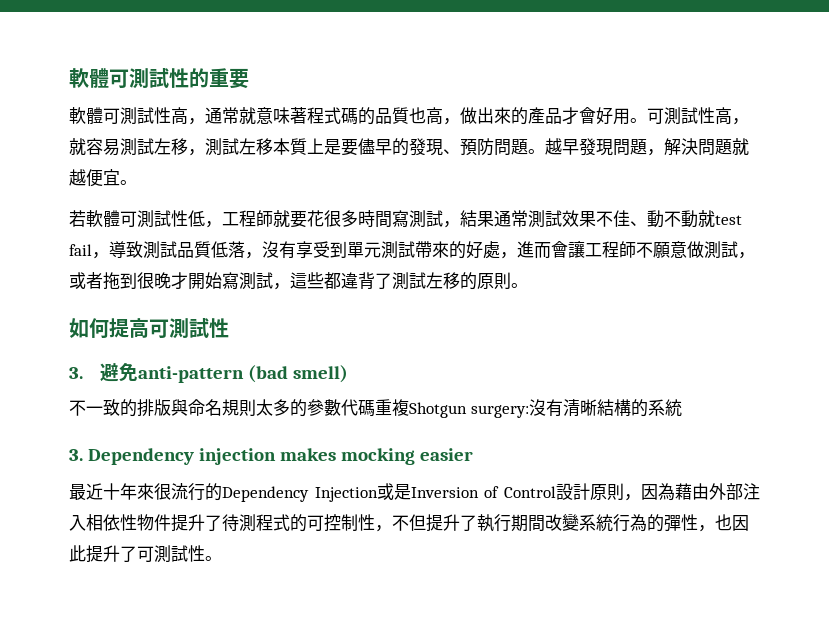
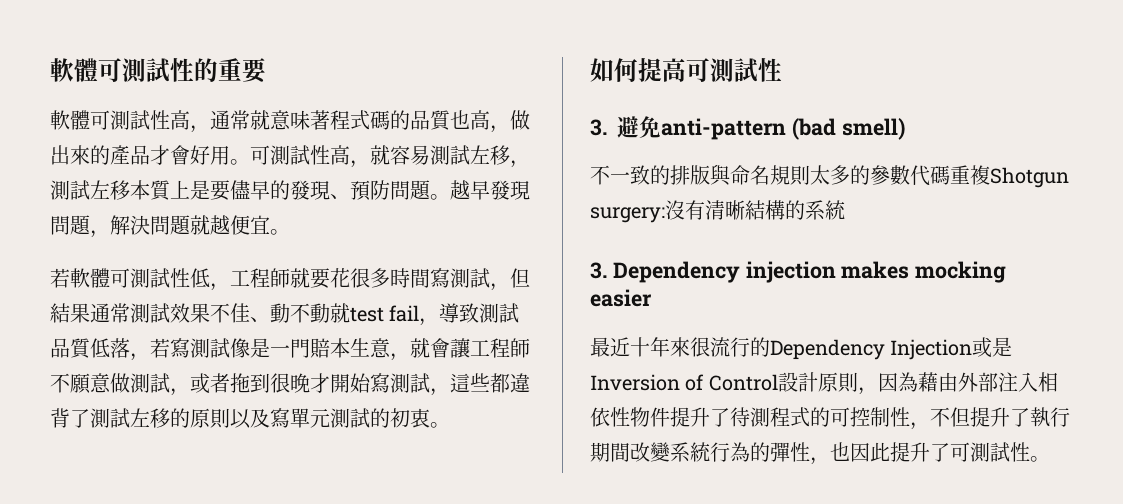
(460, 224) none -> [510,268,530,288] 但
[262,241,551,259] 沒有享受到單元測試帶來的好處，進而 -> [150,338,430,361] 若寫測試像是一門賠本生意，就
(511, 281) none -> [230,408,430,429] 以及寫單元測試的初衷

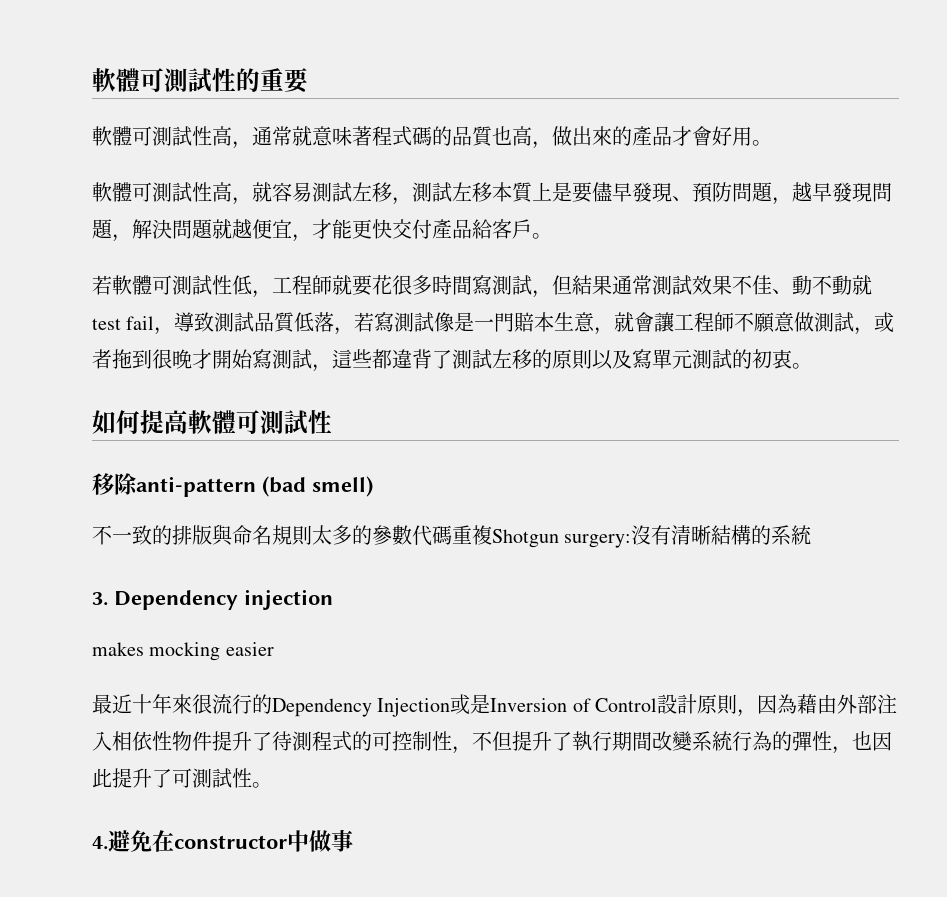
(250, 162) none -> [92,182,132,202] // 軟體
[270,180,290,200] 的 -> (632, 192) none
[430,194,450,200] 。 -> [772,197,792,205] ，
(270, 224) none -> [292,219,532,242] ，才能更快交付產品給客戶
(686, 70) none -> [188,410,236,434] 軟體
[590,116,661,138] 3.避免 -> [92,473,138,495] 移除
(836, 272) none -> (333, 599) //
(1050, 459) none -> [92,829,353,852] // 4.避免在constructor中做事

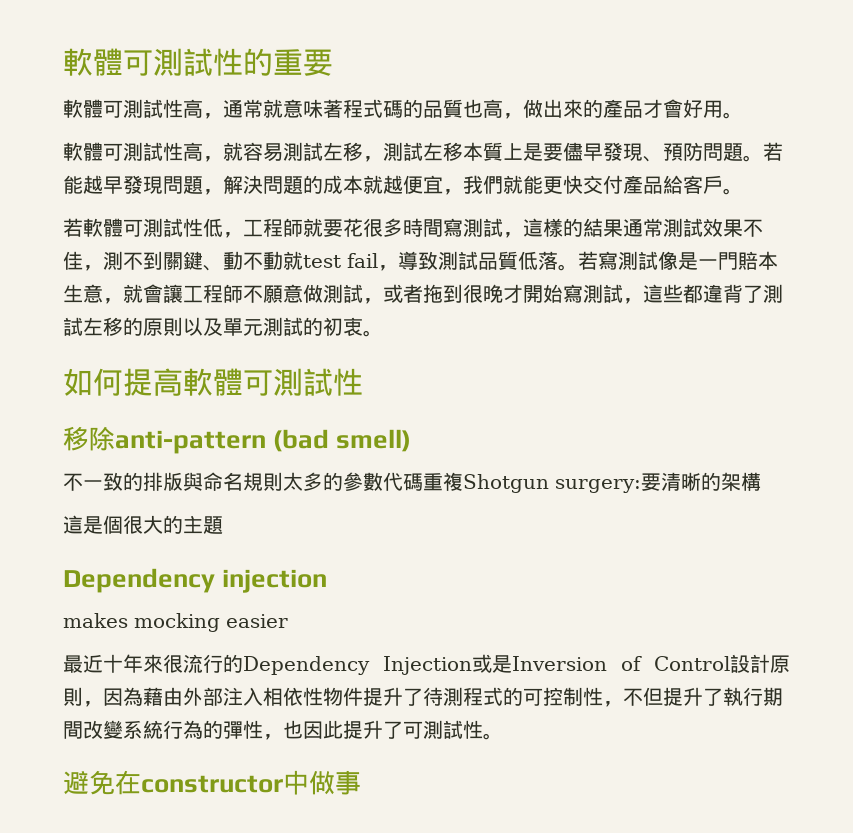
[772,197,792,205] ， -> [743,142,783,162] [63,175,83,194] 。若能
(213, 229) none -> [303,175,363,194] 的成本
[312,219,332,239] 才 -> [463,175,523,194] 我們就
[552,275,572,295] 但 -> [523,218,583,237] 這樣的
(772, 285) none -> [83,251,203,271] ，測不到關鍵
[334,327,355,335] ， -> [558,264,578,271] 。
[632,349,652,369] 寫 -> (223, 327) none
[631,525,812,545] [92,592,108,606] 沒有清晰結構的系統 // 3. -> [641,472,761,491] [63,515,223,534] 要清晰的架構 // 這是個很大的主題 //
[92,836,108,850] 4. -> (503, 736) none

